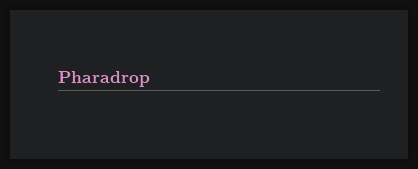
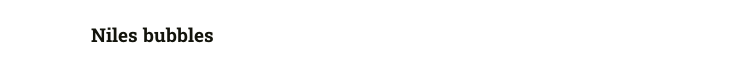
[58,71,150,87] Pharadrop -> [91,27,215,43] Niles bubbles

